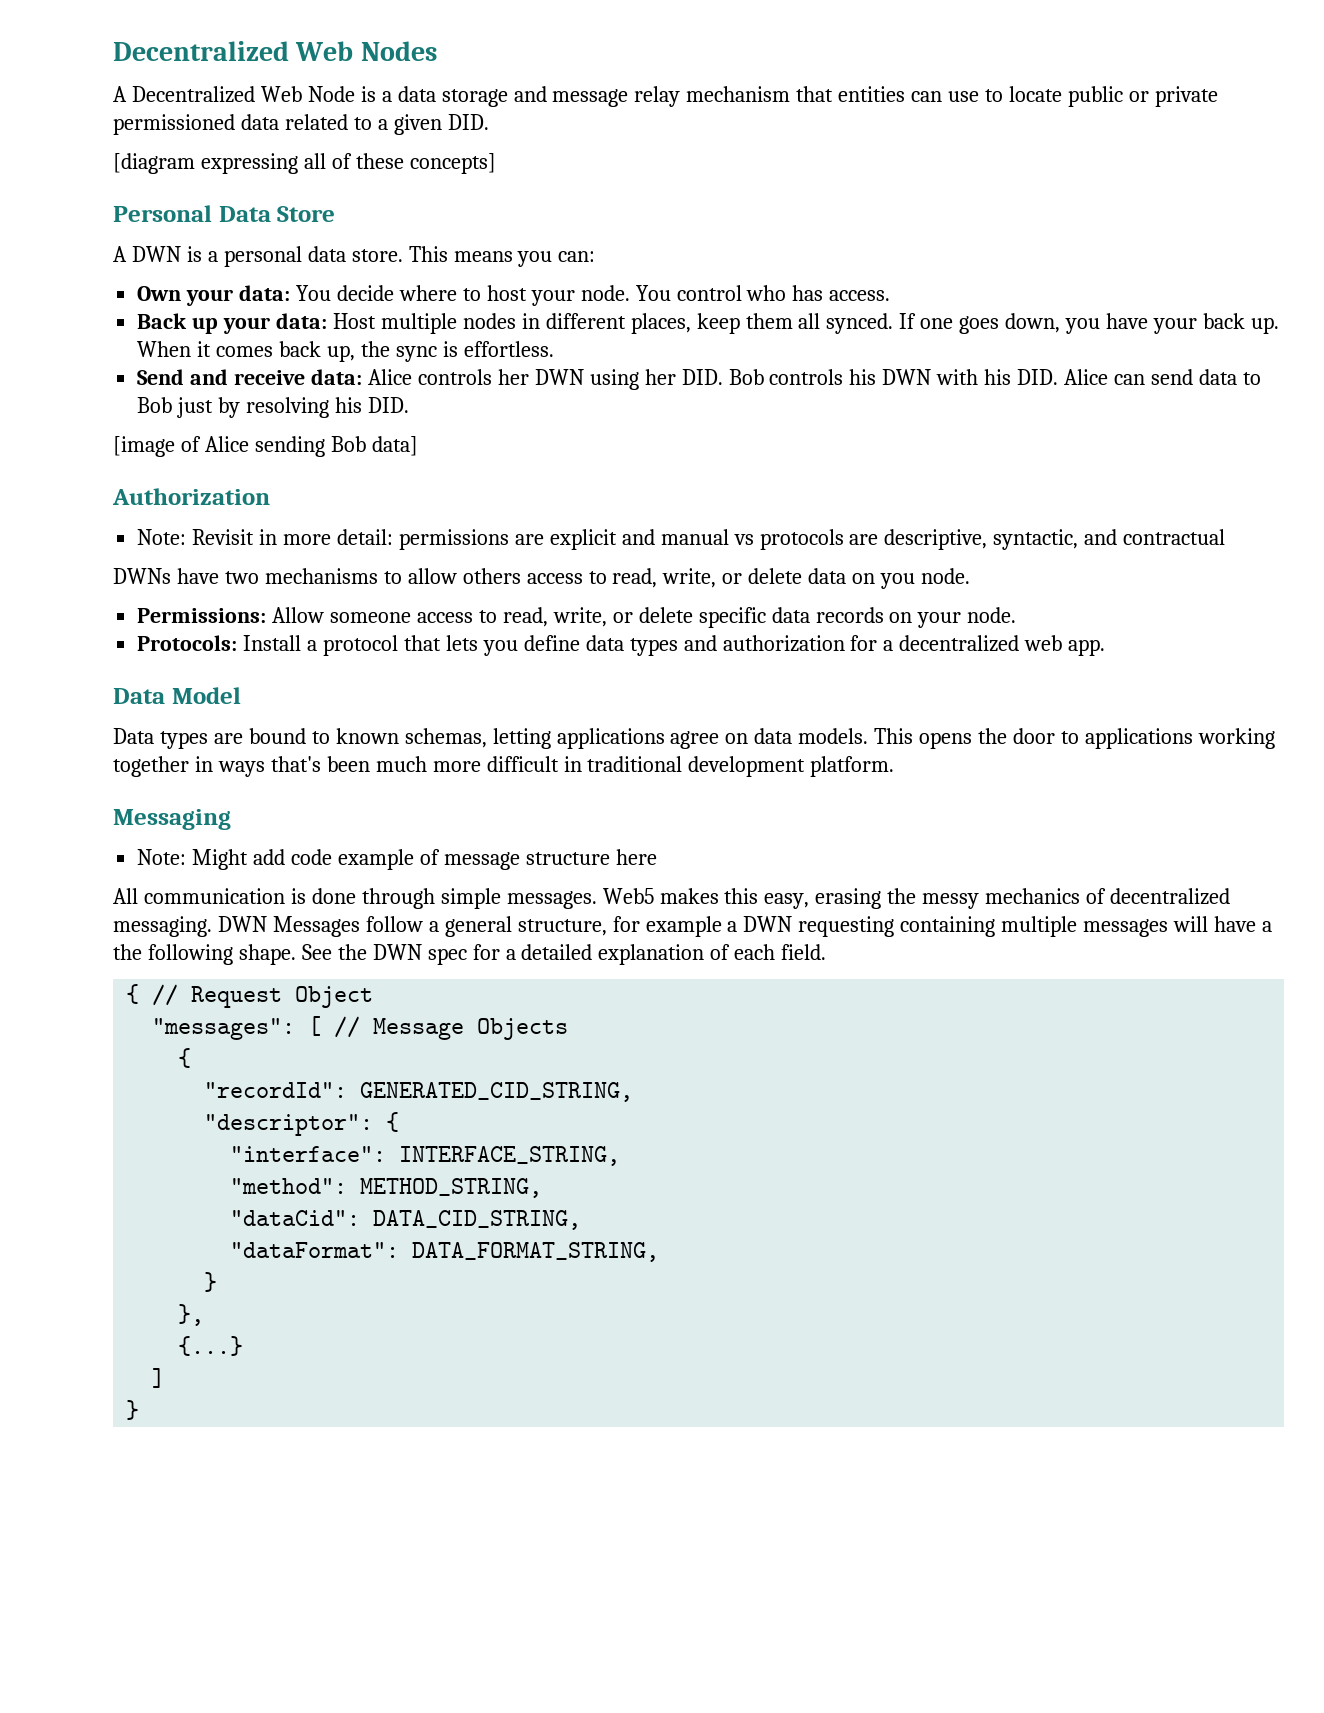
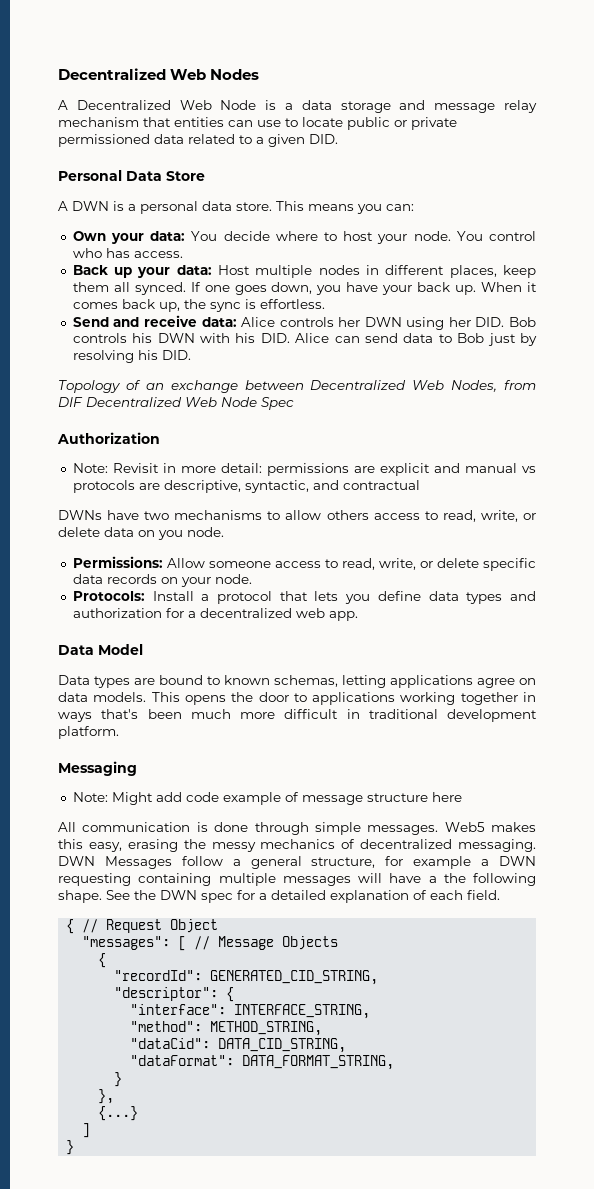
[113,153,496,174] // [diagram expressing all of these concepts] -> (338, 139) none
[113,436,418,457] [image of Alice sending Bob data] -> [58,380,536,393] [58,397,294,410] Topology of an exchange between Decentralized Web Nodes, from DIF Decentralized Web Node Spec

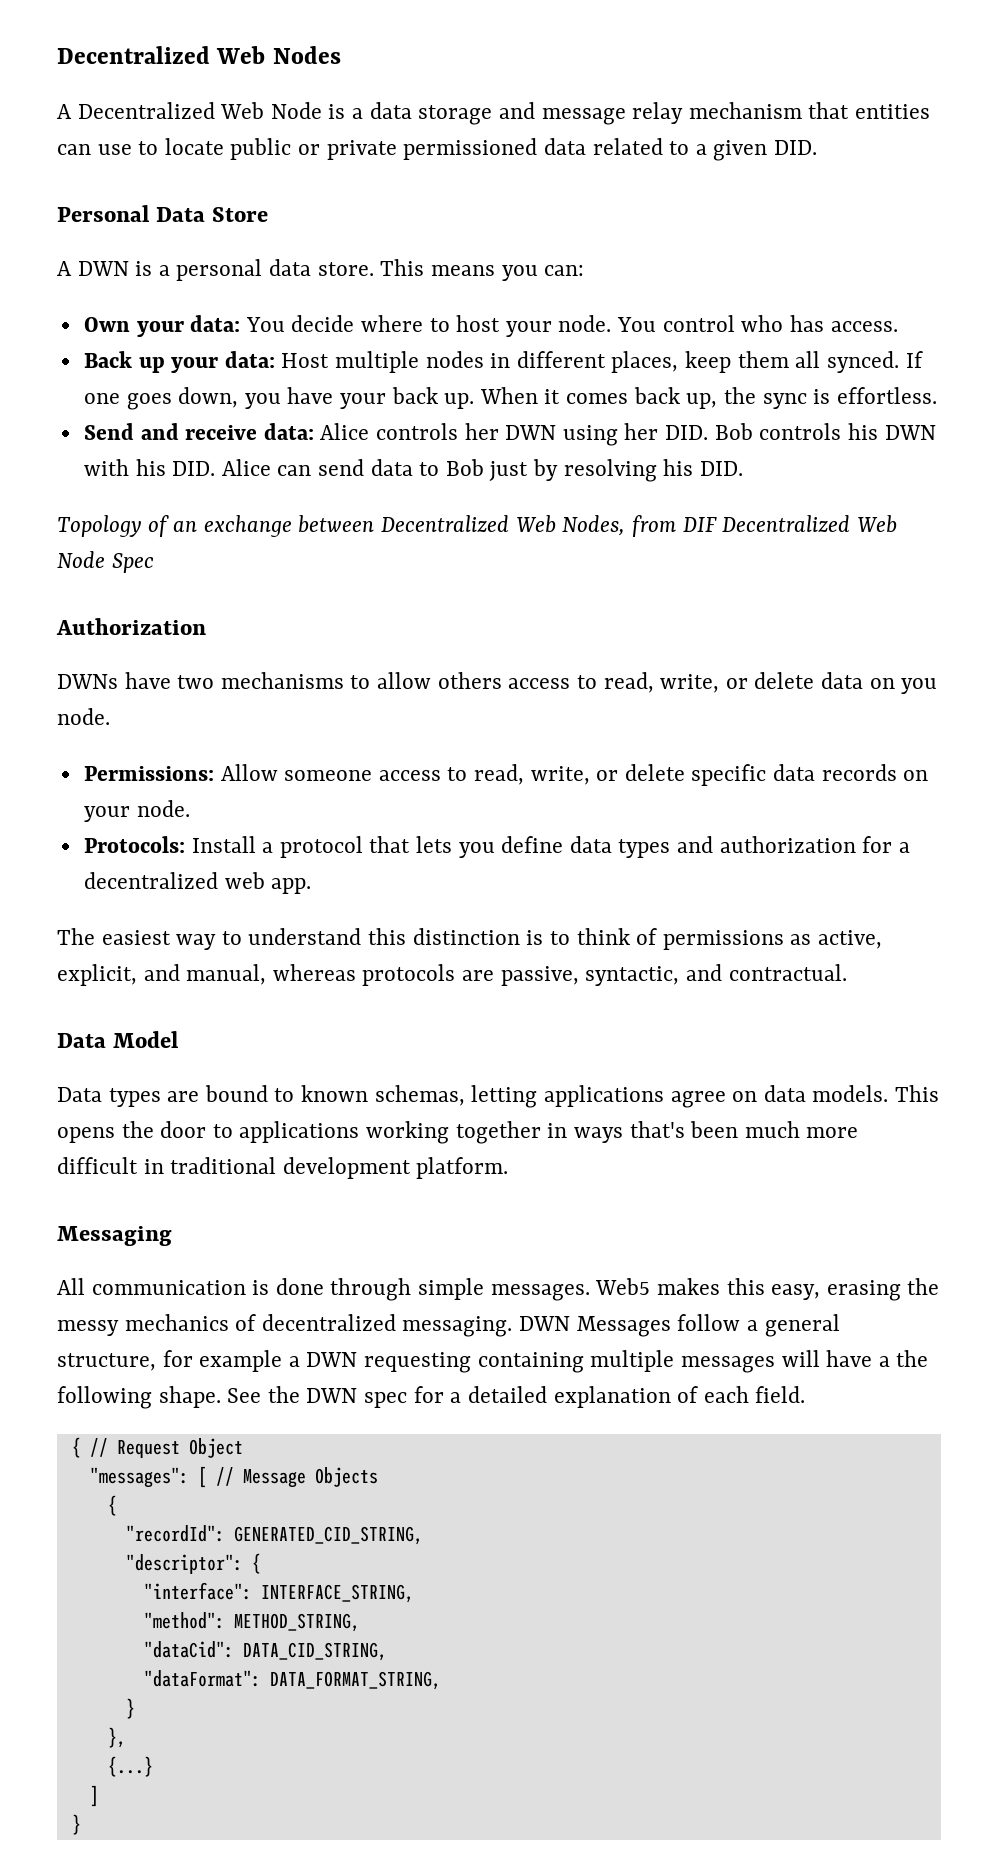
[72,463,536,476] [72,480,420,493] // Note: Revisit in more detail: permissions are explicit and manual vs protocols are descriptive, syntactic, and contractual -> (206, 626) none
(358, 616) none -> [57,928,882,950] [57,964,847,986] // The easiest way to understand this distinction is to think of permissions as active, explicit, and manual, whereas protocols are passive, syntactic, and contractual.
[72,792,462,805] // Note: Might add code example of message structure here -> (172, 1236) none

